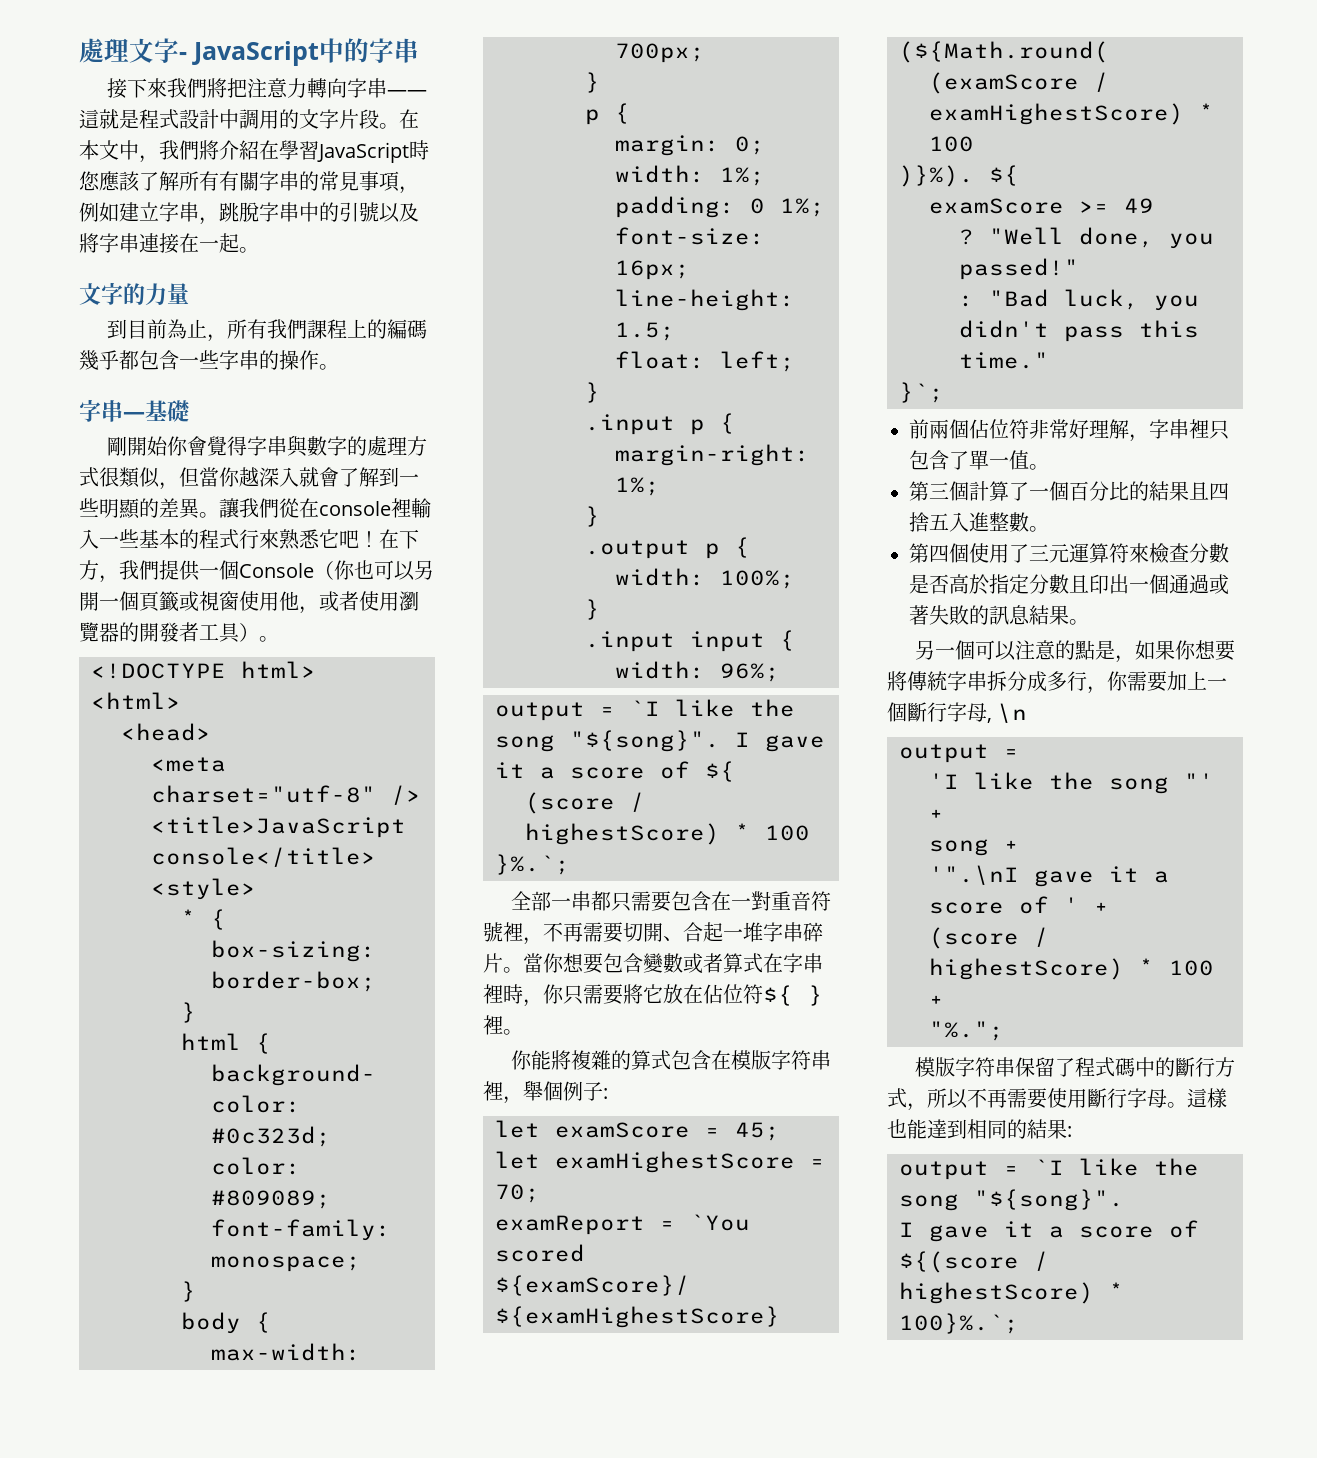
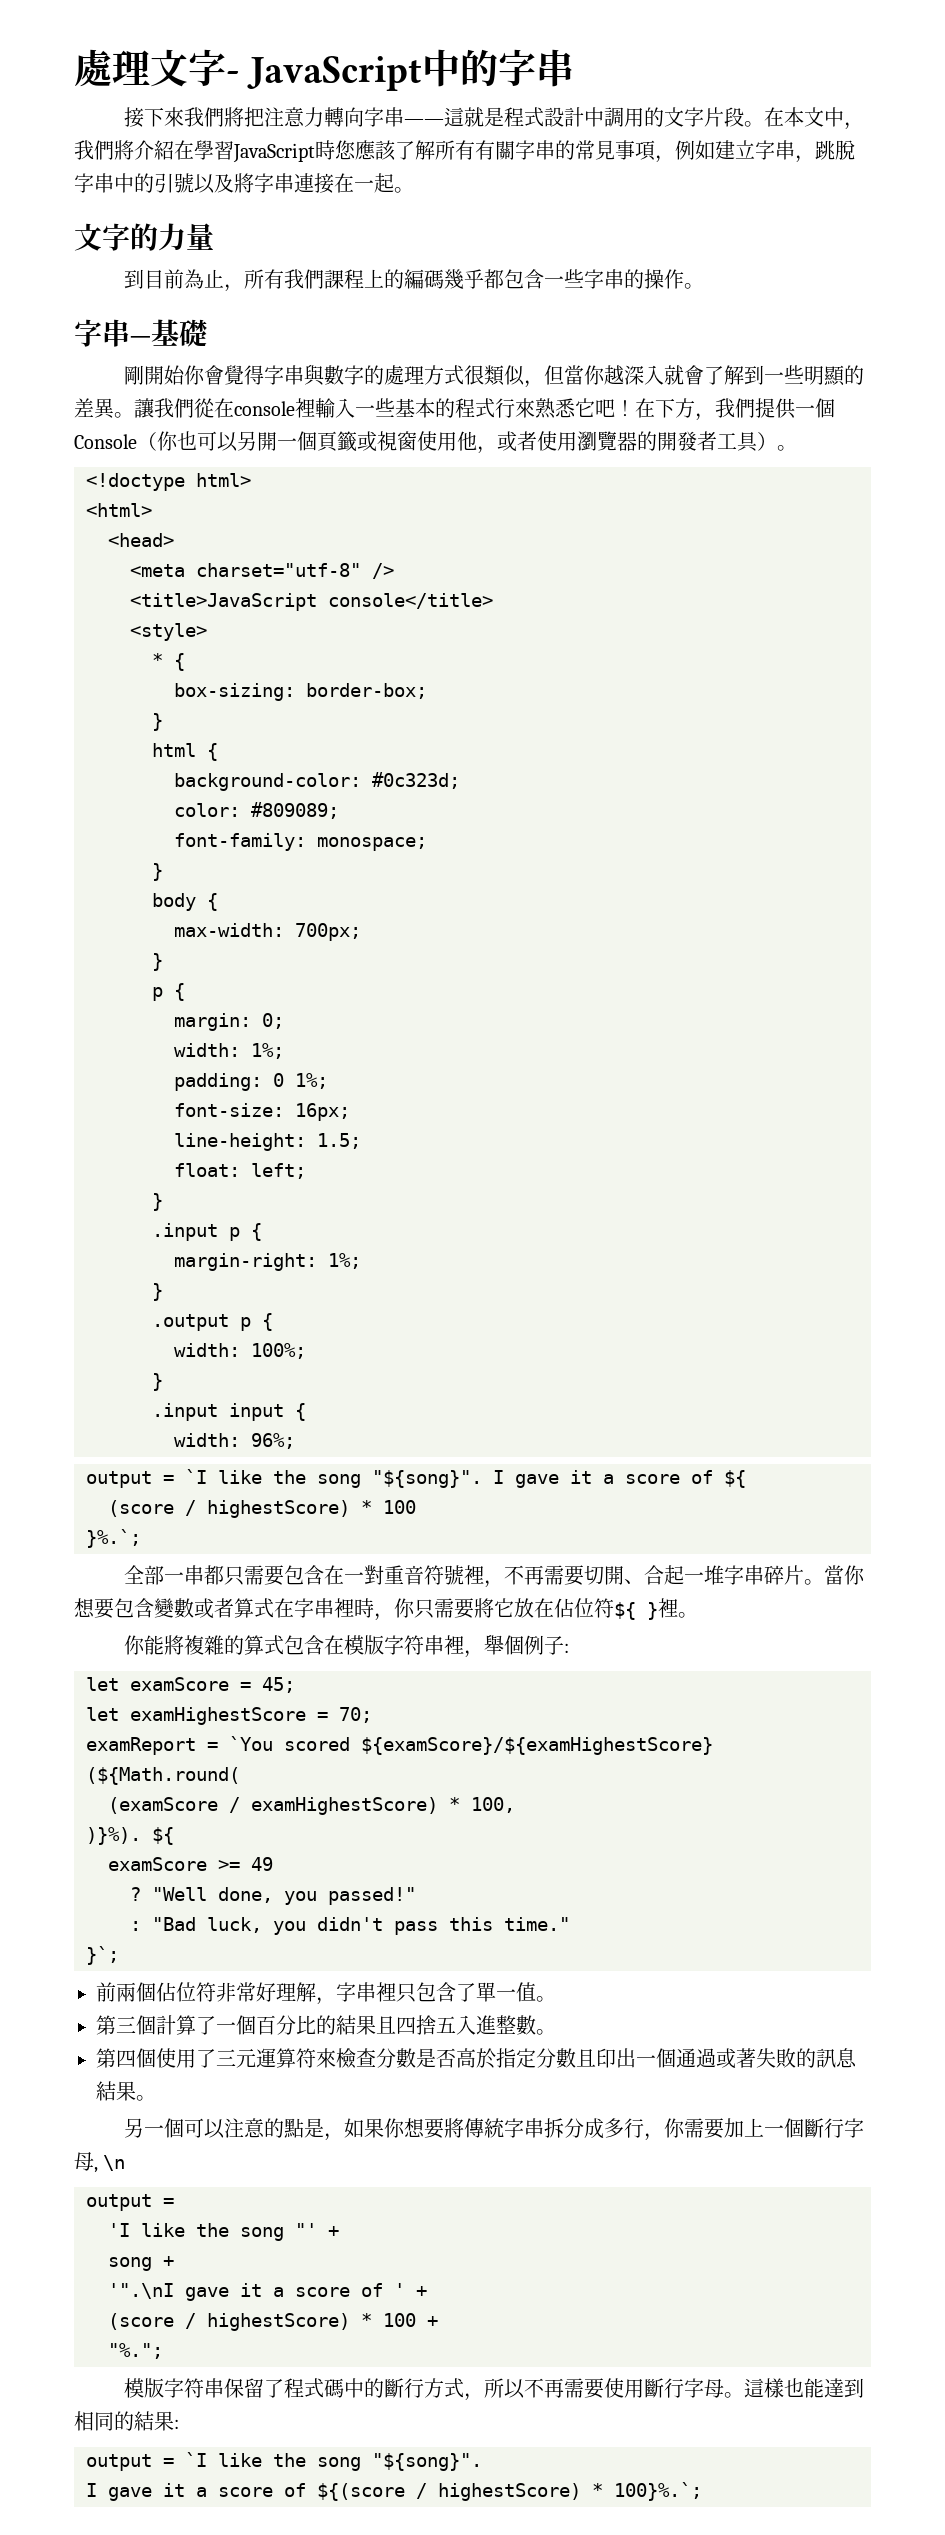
[91,663,226,679] <!DOCTYPE -> [86,473,185,491] <!doctype
[929,136,974,152] 100 -> [471,1797,515,1813] 100,

